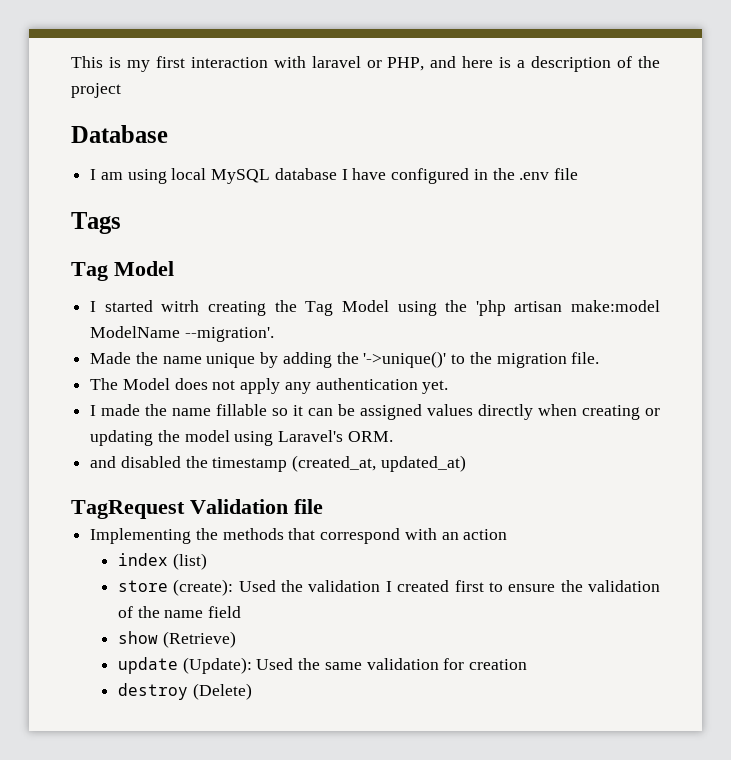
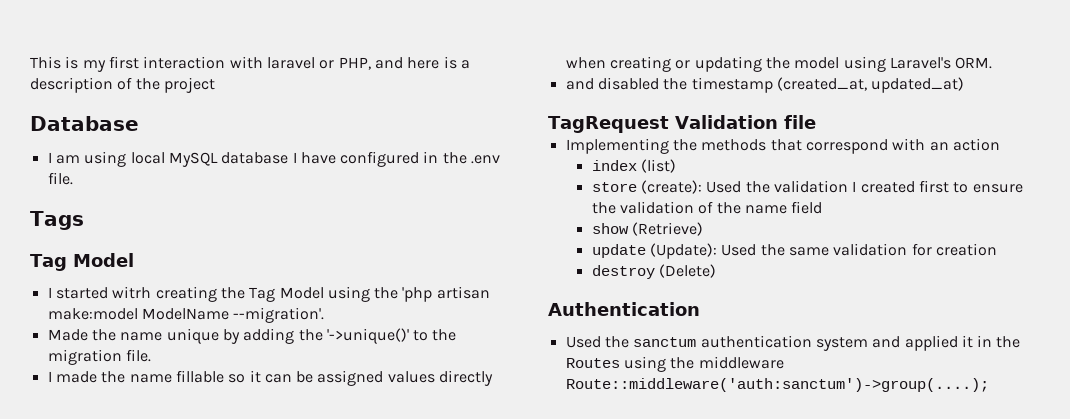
[553,168,578,180] file -> [47,172,73,185] file.
[90,378,449,394] // The Model does not apply any authentication yet. -> (151, 355) none
(252, 691) none -> [548,302,700,316] [565,335,1021,351] [565,356,784,372] [565,378,989,392] // Authentication // Used the sanctum authentication system and applied it in the Routes using the middleware Route::middleware('auth:sanctum')->group(....);

